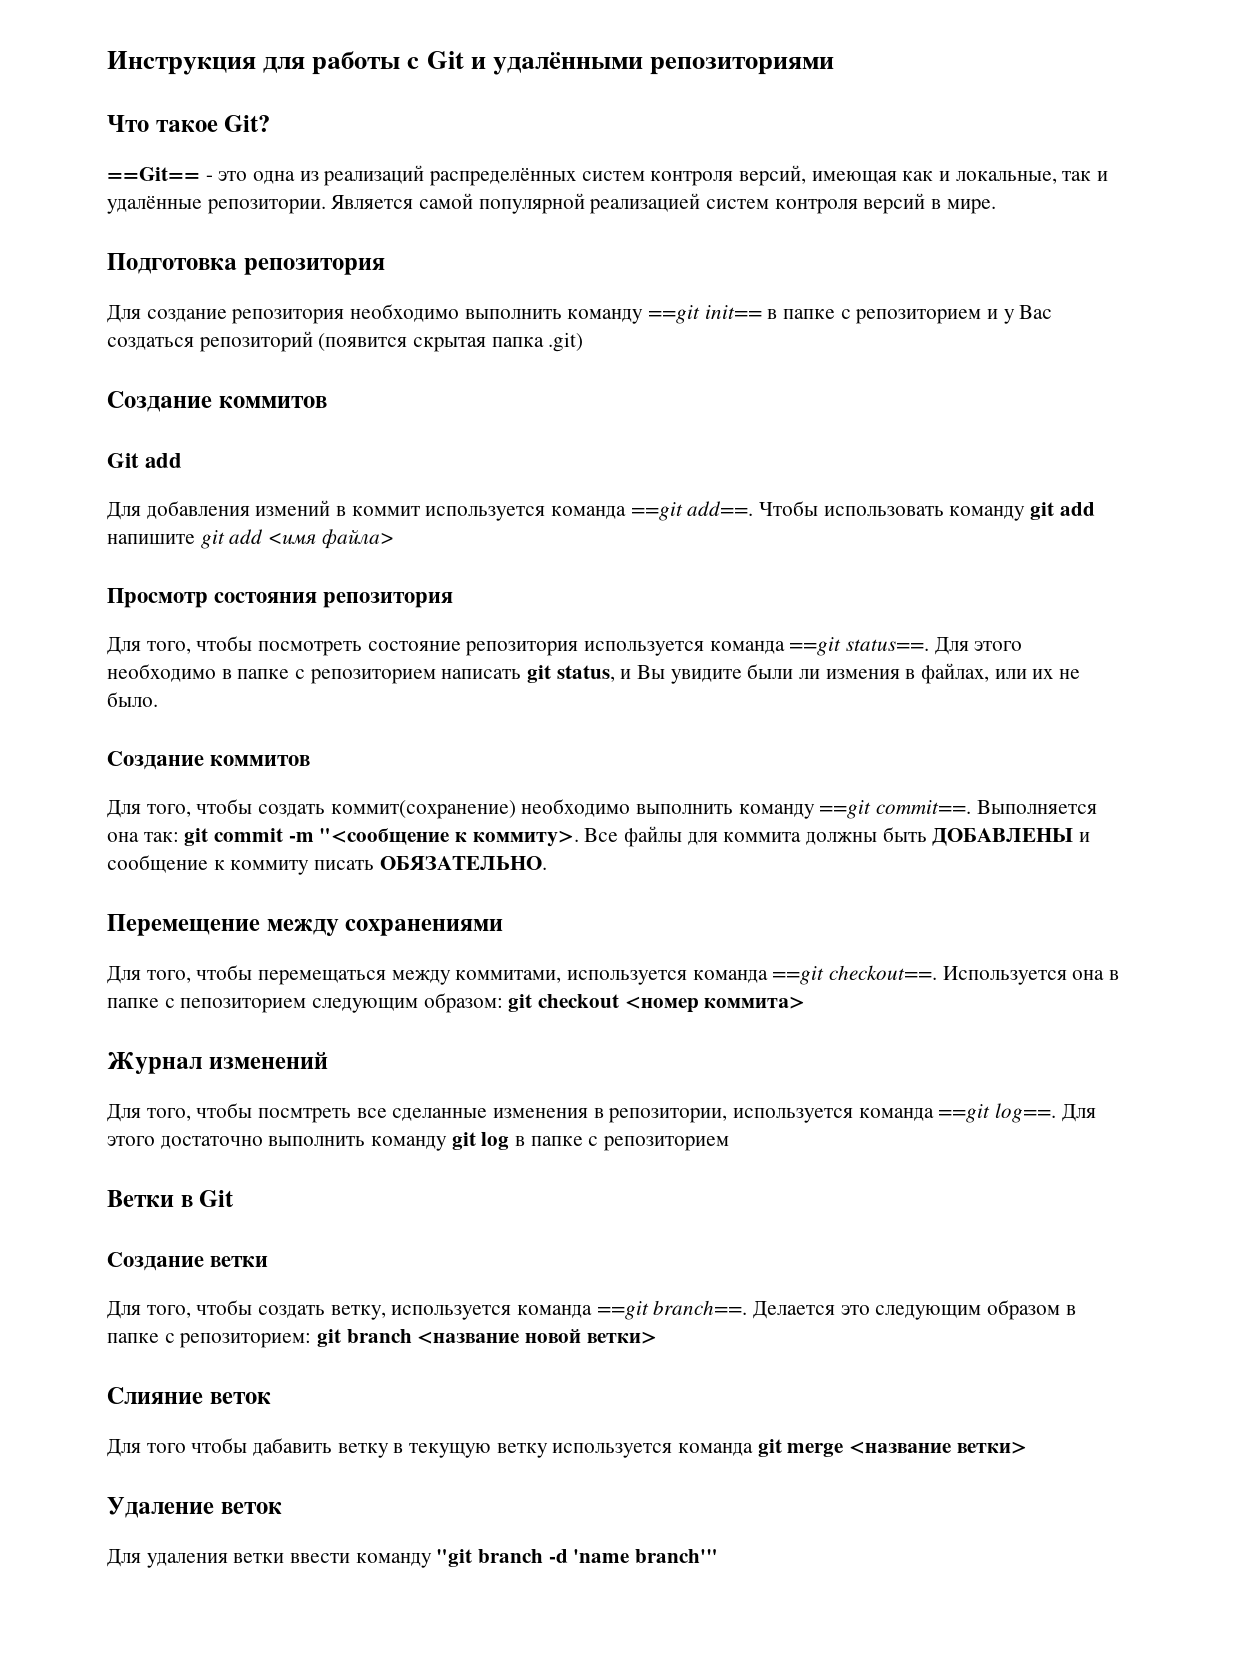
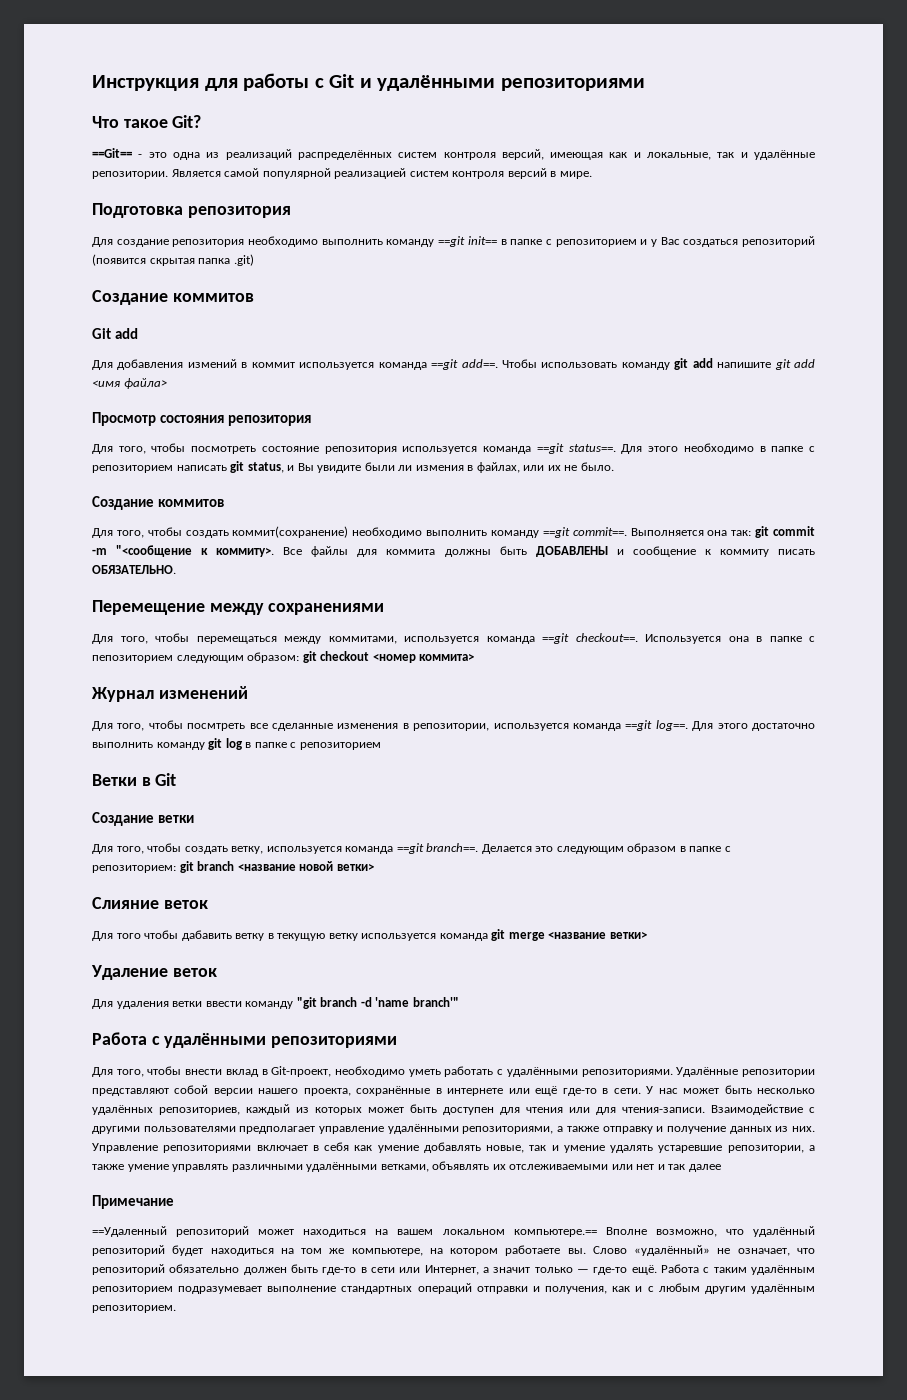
(719, 1556) none -> [92,1032,398,1048] [92,1066,815,1077] [92,1085,816,1096] [92,1104,815,1115] [92,1124,816,1134] [92,1142,815,1153] [92,1161,721,1172] [92,1195,174,1209] [92,1226,815,1237] [92,1245,815,1256] [92,1264,816,1275] [92,1283,816,1294] [92,1305,176,1313] // Работа с удалёнными репозиториями // Для того, чтобы внести вклад в Git-проект, необходимо уметь работать с удалёнными репозиториями. Удалённые репозитории представляют собой версии нашего проекта, сохранённые в интернете или ещё где-то в сети. У нас может быть несколько удалённых репозиториев, каждый из которых может быть доступен для чтения или для чтения-записи. Взаимодействие с другими пользователями предполагает управление удалёнными репозиториями, а также отправку и получение данных из них. Управление репозиториями включает в себя как умение добавлять новые, так и умение удалять устаревшие репозитории, а также умение управлять различными удалёнными ветками, объявлять их отслеживаемыми или нет и так далее // Примечание // ==Удаленный репозиторий может находиться на вашем локальном компьютере.== Вполне возможно, что удалённый репозиторий будет находиться на том же компьютере, на котором работаете вы. Слово «удалённый» не означает, что репозиторий обязательно должен быть где-то в сети или Интернет, а значит только — где-то ещё. Работа с таким удалённым репозиторием подразумевает выполнение стандартных операций отправки и получения, как и с любым другим удалённым репозиторием.

